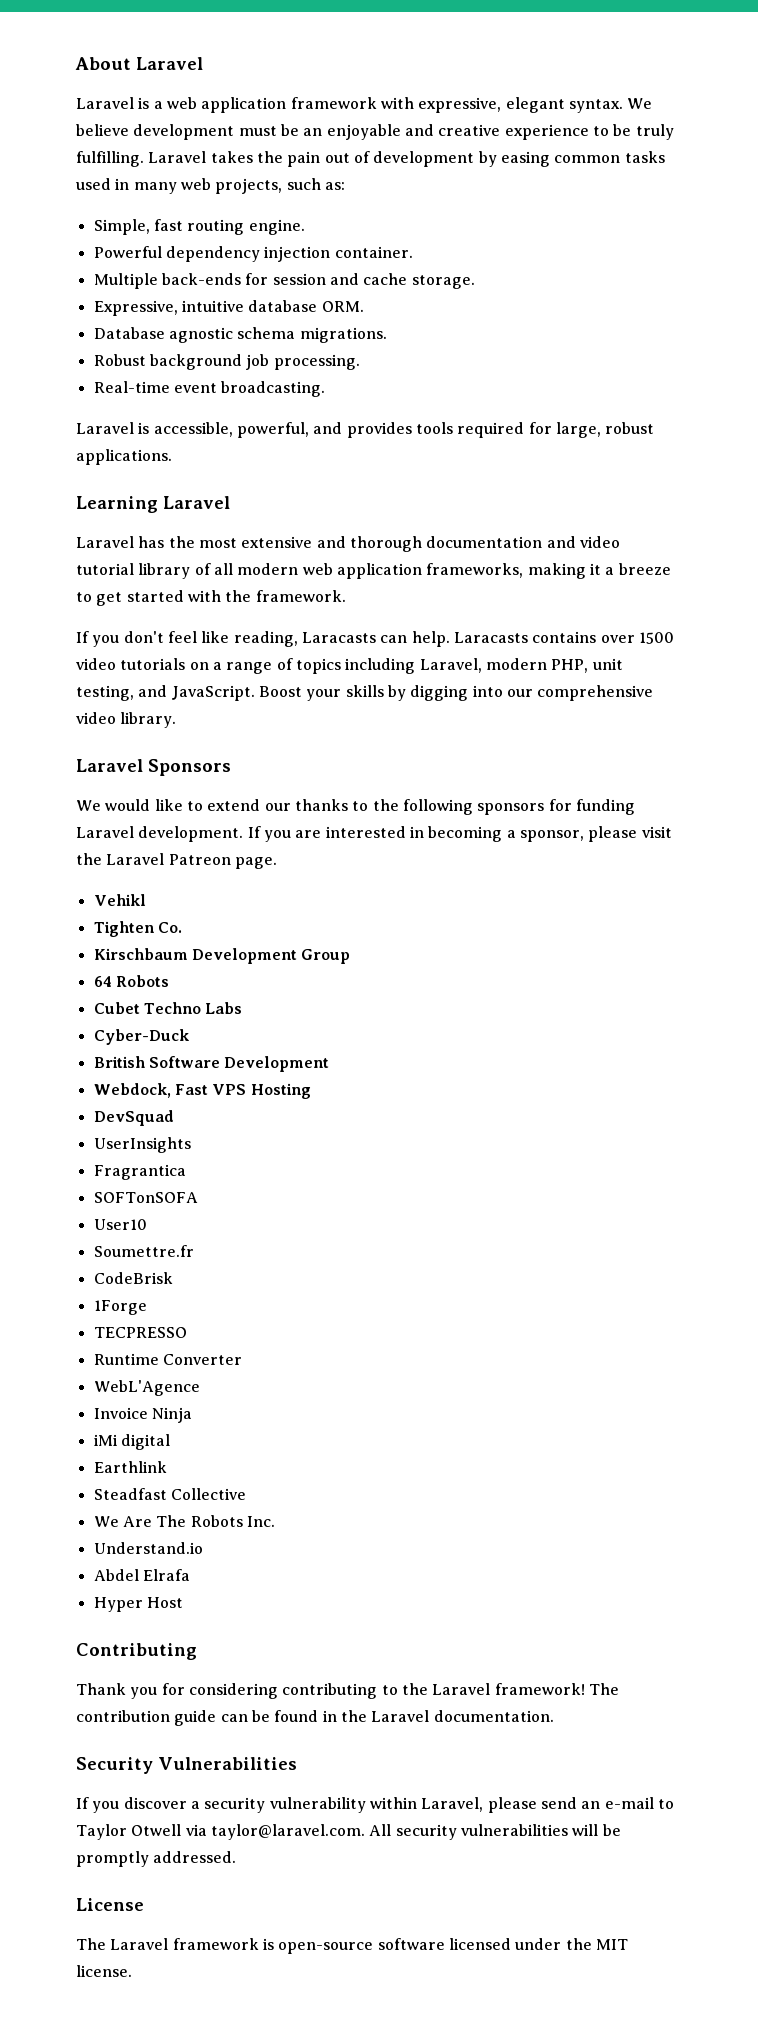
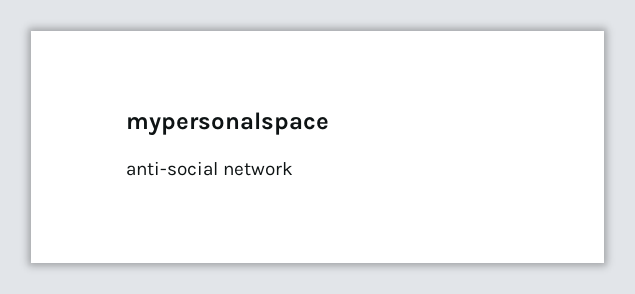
[75,57,203,70] [76,97,653,113] [76,124,674,140] [76,151,665,167] [76,178,345,194] [93,219,305,235] [93,246,413,262] [93,273,475,289] [93,300,364,316] [93,327,387,343] [93,354,360,370] [93,381,326,397] [76,422,655,438] [76,449,172,465] [76,496,230,513] [76,536,620,552] [76,563,671,579] [76,590,346,606] [76,631,674,647] [76,658,623,674] [76,685,654,701] [76,712,177,728] [76,759,231,776] [76,799,635,815] [76,826,672,842] [76,853,277,869] [93,894,146,906] [93,921,182,937] [93,948,351,964] [93,975,169,987] [93,1002,243,1014] [93,1029,189,1045] [93,1056,330,1072] [93,1083,311,1099] [93,1110,174,1126] [93,1137,191,1153] [93,1164,186,1180] [93,1192,198,1203] [93,1219,147,1230] [93,1245,194,1257] [93,1272,173,1284] [93,1300,147,1315] [93,1327,187,1338] [93,1353,242,1365] [93,1380,200,1396] [93,1407,192,1423] [93,1434,170,1450] [93,1461,167,1473] [93,1488,246,1500] [93,1515,275,1527] [93,1542,203,1554] [93,1569,190,1581] [93,1597,183,1612] [76,1643,197,1660] [76,1683,619,1699] [76,1710,554,1726] [76,1757,297,1774] [76,1797,674,1813] [76,1824,621,1840] [76,1851,237,1867] [76,1898,144,1911] [76,1938,628,1954] [76,1965,132,1977] About Laravel // Laravel is a web application framework with expressive, elegant syntax. We believe development must be an enjoyable and creative experience to be truly fulfilling. Laravel takes the pain out of development by easing common tasks used in many web projects, such as: // Simple, fast routing engine. // Powerful dependency injection container. // Multiple back-ends for session and cache storage. // Expressive, intuitive database ORM. // Database agnostic schema migrations. // Robust background job processing. // Real-time event broadcasting. // Laravel is accessible, powerful, and provides tools required for large, robust applications. // Learning Laravel // Laravel has the most extensive and thorough documentation and video tutorial library of all modern web application frameworks, making it a breeze to get started with the framework. // If you don't feel like reading, Laracasts can help. Laracasts contains over 1500 video tutorials on a range of topics including Laravel, modern PHP, unit testing, and JavaScript. Boost your skills by digging into our comprehensive video library. // Laravel Sponsors // We would like to extend our thanks to the following sponsors for funding Laravel development. If you are interested in becoming a sponsor, please visit the Laravel Patreon page. // Vehikl // Tighten Co. // Kirschbaum Development Group // 64 Robots // Cubet Techno Labs // Cyber-Duck // British Software Development // Webdock, Fast VPS Hosting // DevSquad // UserInsights // Fragrantica // SOFTonSOFA // User10 // Soumettre.fr // CodeBrisk // 1Forge // TECPRESSO // Runtime Converter // WebL'Agence // Invoice Ninja // iMi digital // Earthlink // Steadfast Collective // We Are The Robots Inc. // Understand.io // Abdel Elrafa // Hyper Host // Contributing // Thank you for considering contributing to the Laravel framework! The contribution guide can be found in the Laravel documentation. // Security Vulnerabilities // If you discover a security vulnerability within Laravel, please send an e-mail to Taylor Otwell via taylor@laravel.com. All security vulnerabilities will be promptly addressed. // License // The Laravel framework is open-source software licensed under the MIT license. -> [126,112,329,136] [126,161,294,176] mypersonalspace // anti-social network

